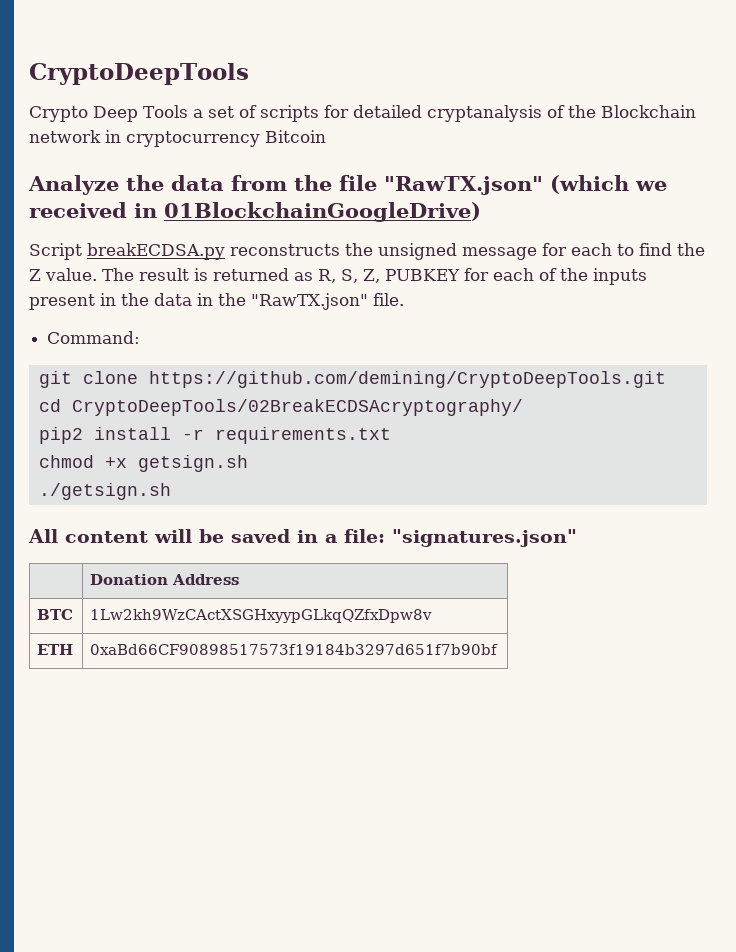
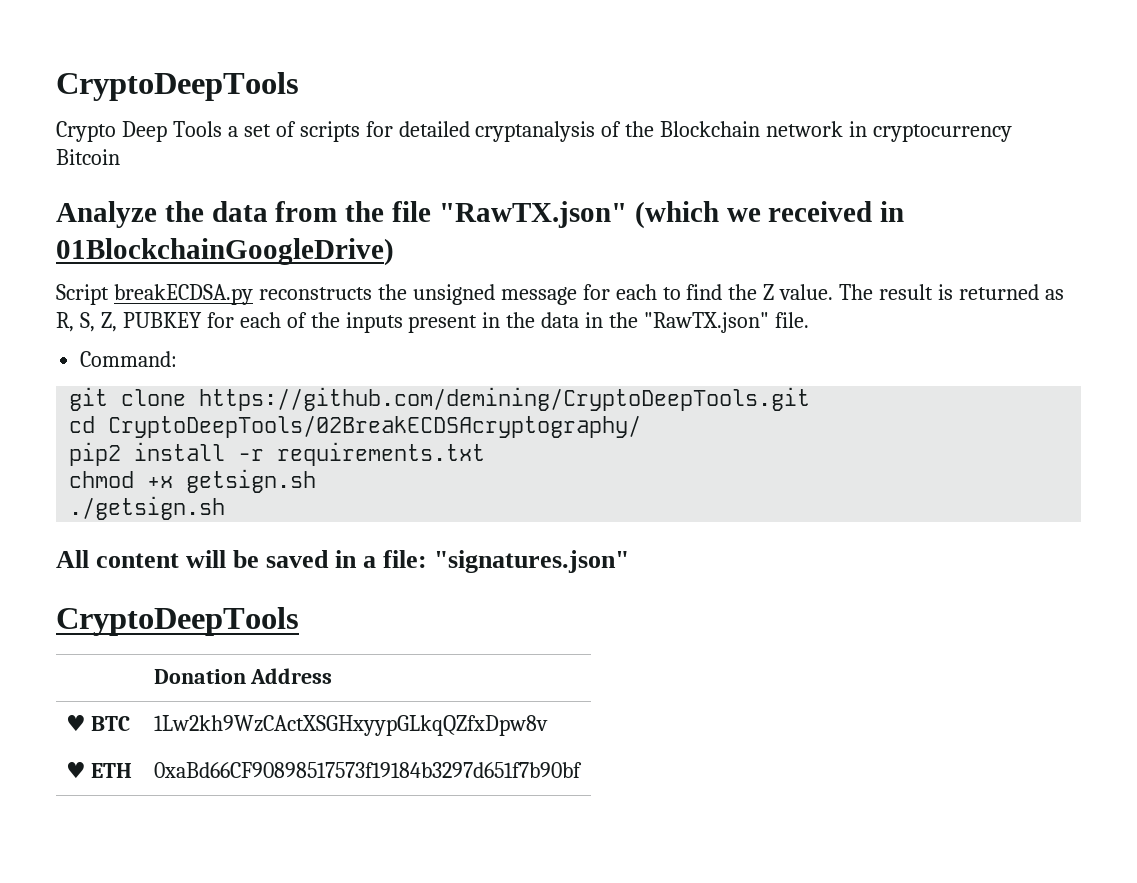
(577, 538) none -> [56,607,299,636] // CryptoDeepTools
(240, 579) none -> [65,714,86,731] ♥
(433, 616) none -> [65,761,86,778] ♥

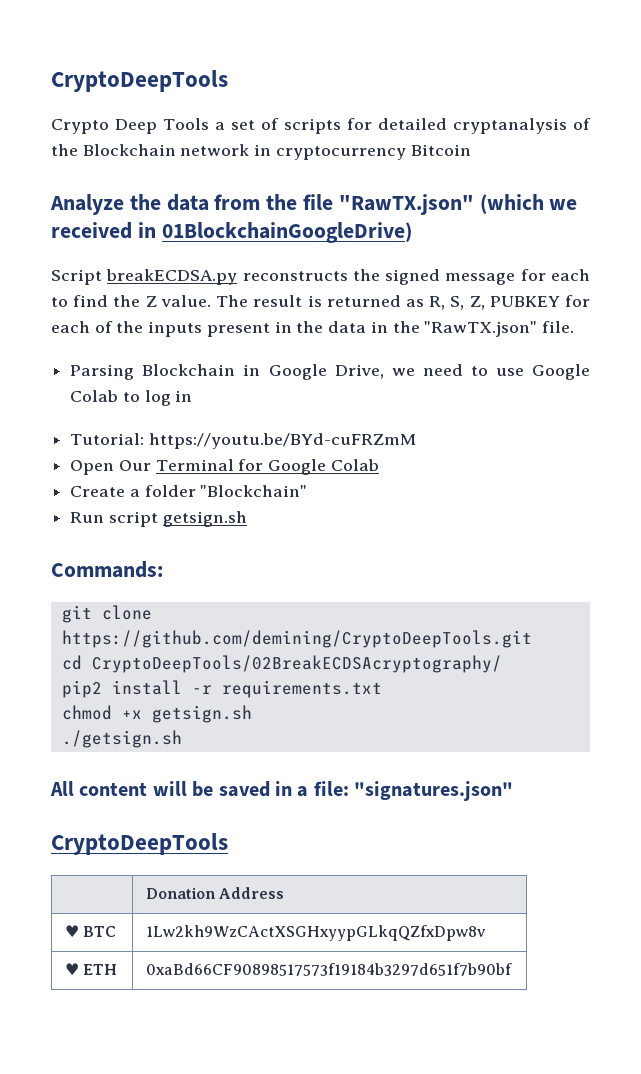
[412,284,495,305] unsigned -> [385,269,441,285] signed
[80,351,178,367] Command: -> [70,364,590,380] [70,390,193,406] [70,433,416,449] [70,459,379,475] [70,485,308,497] [70,511,247,527] [51,561,163,578] Parsing Blockchain in Google Drive, we need to use Google Colab to log in // Tutorial: https://youtu.be/BYd-cuFRZmM // Open Our Terminal for Google Colab // Create a folder "Blockchain" // Run script getsign.sh // Commands:

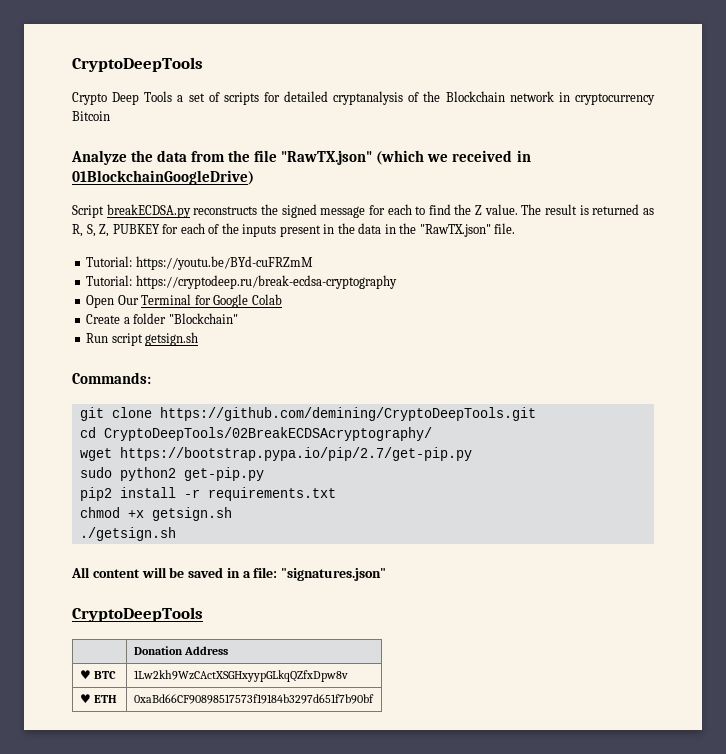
[70,364,590,380] [70,390,193,406] [70,433,416,449] Parsing Blockchain in Google Drive, we need to use Google Colab to log in // Tutorial: https://youtu.be/BYd-cuFRZmM -> [86,256,313,270] [86,275,397,289] Tutorial: https://youtu.be/BYd-cuFRZmM // Tutorial: https://cryptodeep.ru/break-ecdsa-cryptography
(502, 664) none -> [79,447,472,461] [79,467,264,481] // wget https://bootstrap.pypa.io/pip/2.7/get-pip.py // sudo python2 get-pip.py

